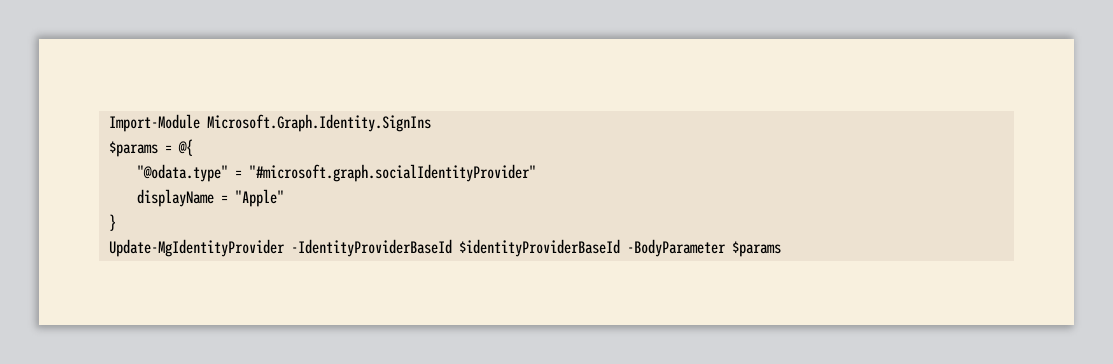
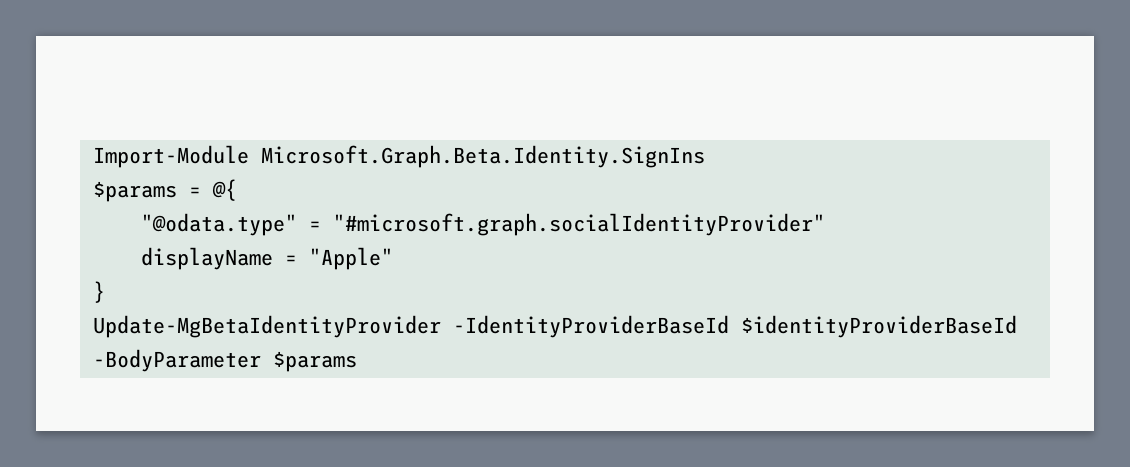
[206,114,431,132] Microsoft.Graph.Identity.SignIns -> [260,145,705,168] Microsoft.Graph.Beta.Identity.SignIns
[108,239,285,257] Update-MgIdentityProvider -> [92,315,441,338] Update-MgBetaIdentityProvider

